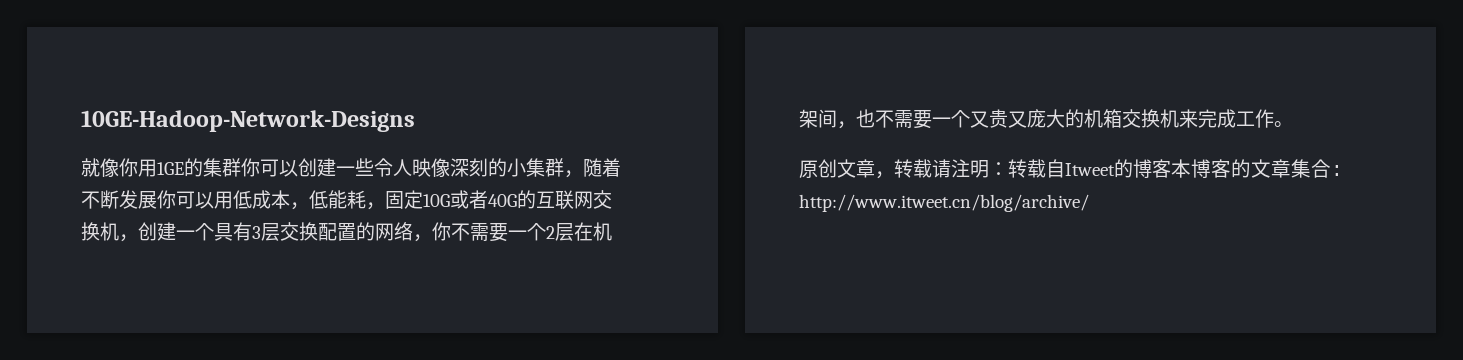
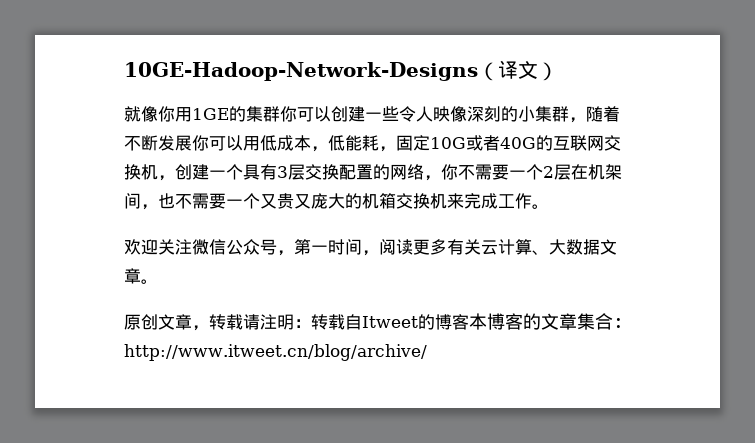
(415, 121) none -> [477,60,558,81] （译文）
(1293, 124) none -> [124,239,617,256] [124,268,158,284] // 欢迎关注微信公众号，第一时间，阅读更多有关云计算、大数据文章。

